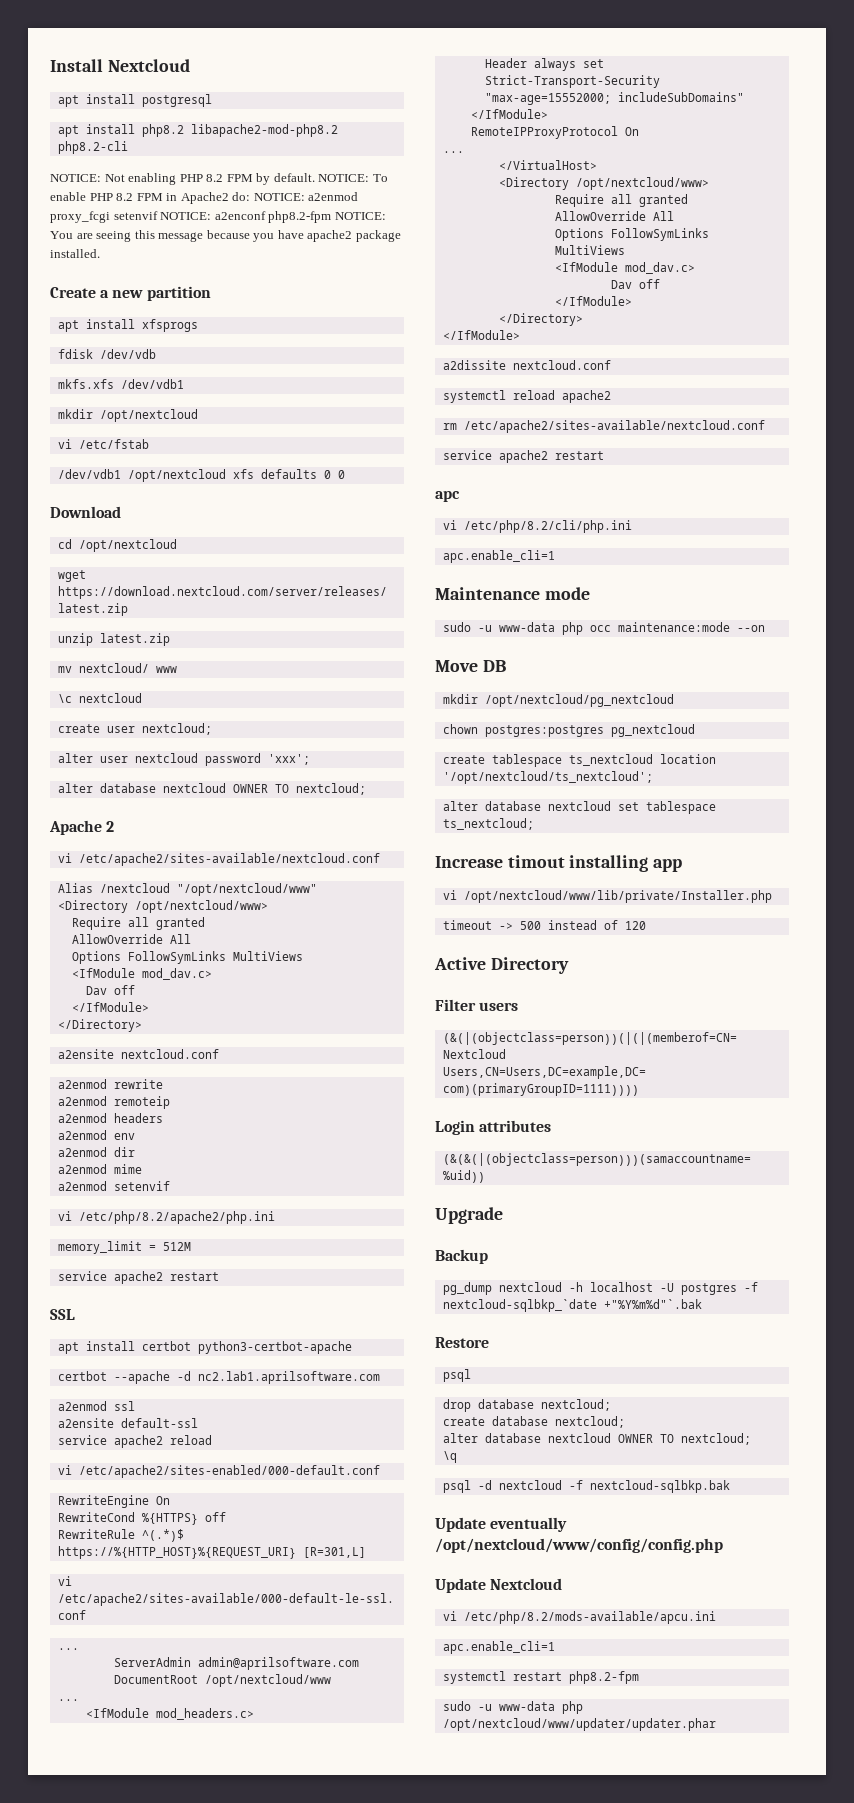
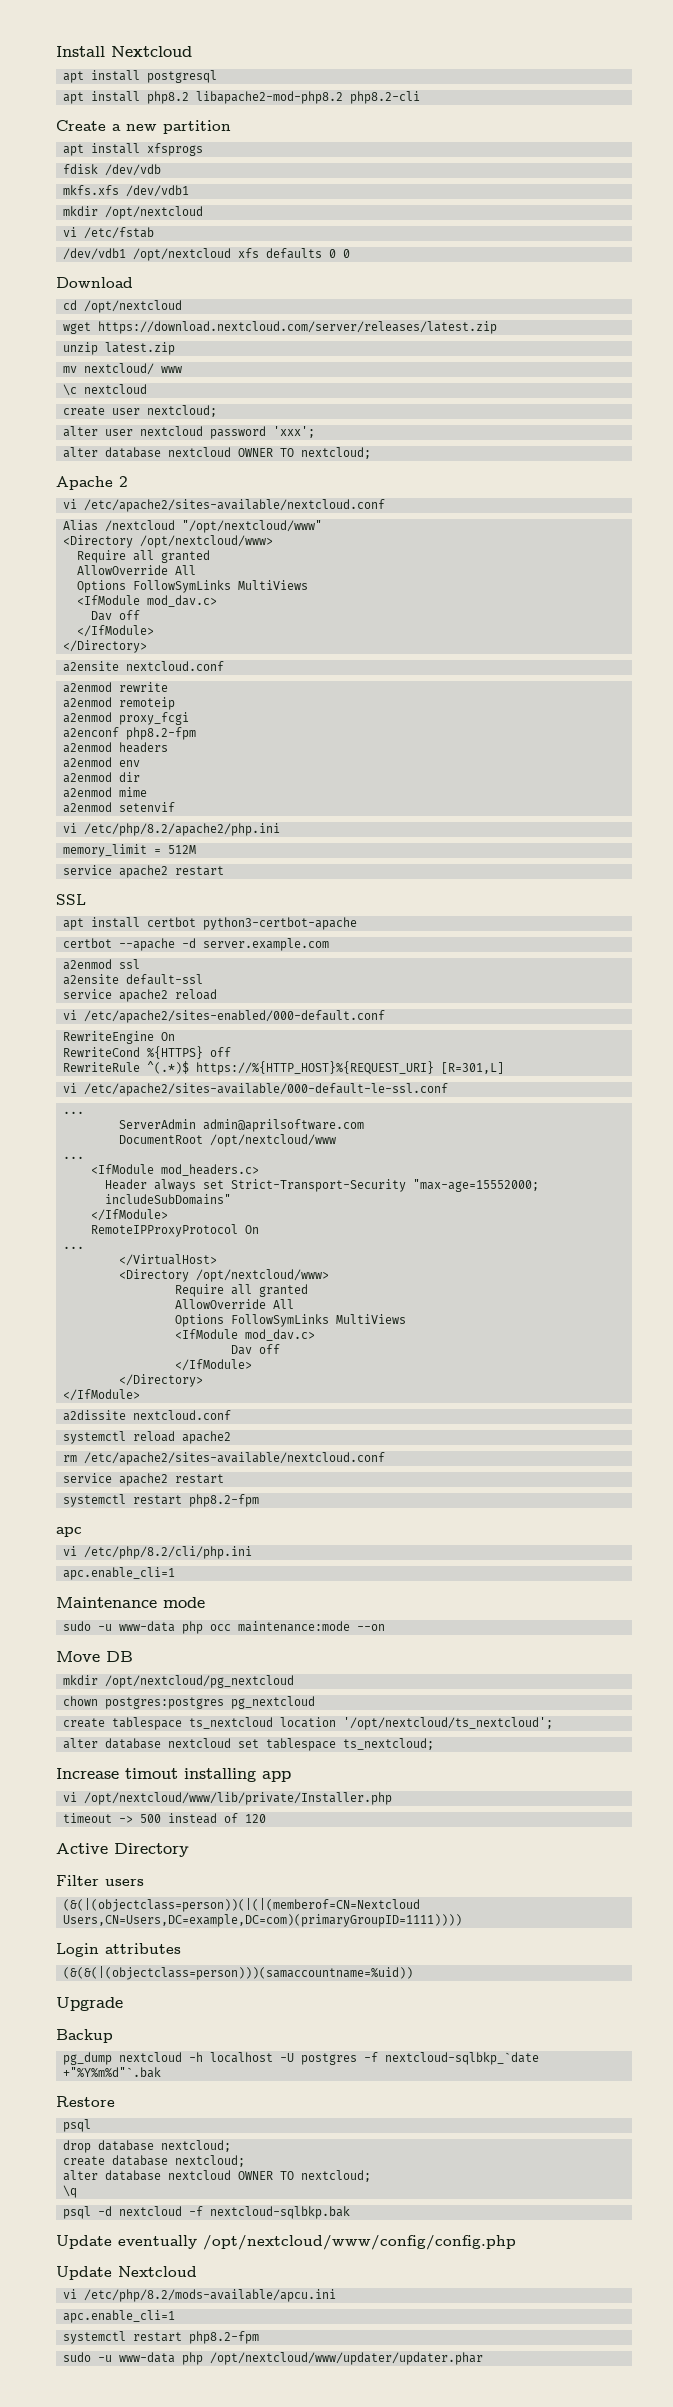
[50,173,388,185] [50,192,359,204] [50,211,386,223] [50,230,401,242] [50,249,100,258] // NOTICE: Not enabling PHP 8.2 FPM by default. NOTICE: To enable PHP 8.2 FPM in Apache2 do: NOTICE: a2enmod proxy_fcgi setenvif NOTICE: a2enconf php8.2-fpm NOTICE: You are seeing this message because you have apache2 package installed. -> (420, 97) none
(170, 1102) none -> [62,712,189,725] [62,727,196,740] // a2enmod proxy_fcgi // a2enconf php8.2-fpm
[197,1371,380,1384] nc2.lab1.aprilsoftware.com -> [202,938,329,951] server.example.com
(604, 455) none -> [62,1494,259,1507] // systemctl restart php8.2-fpm

